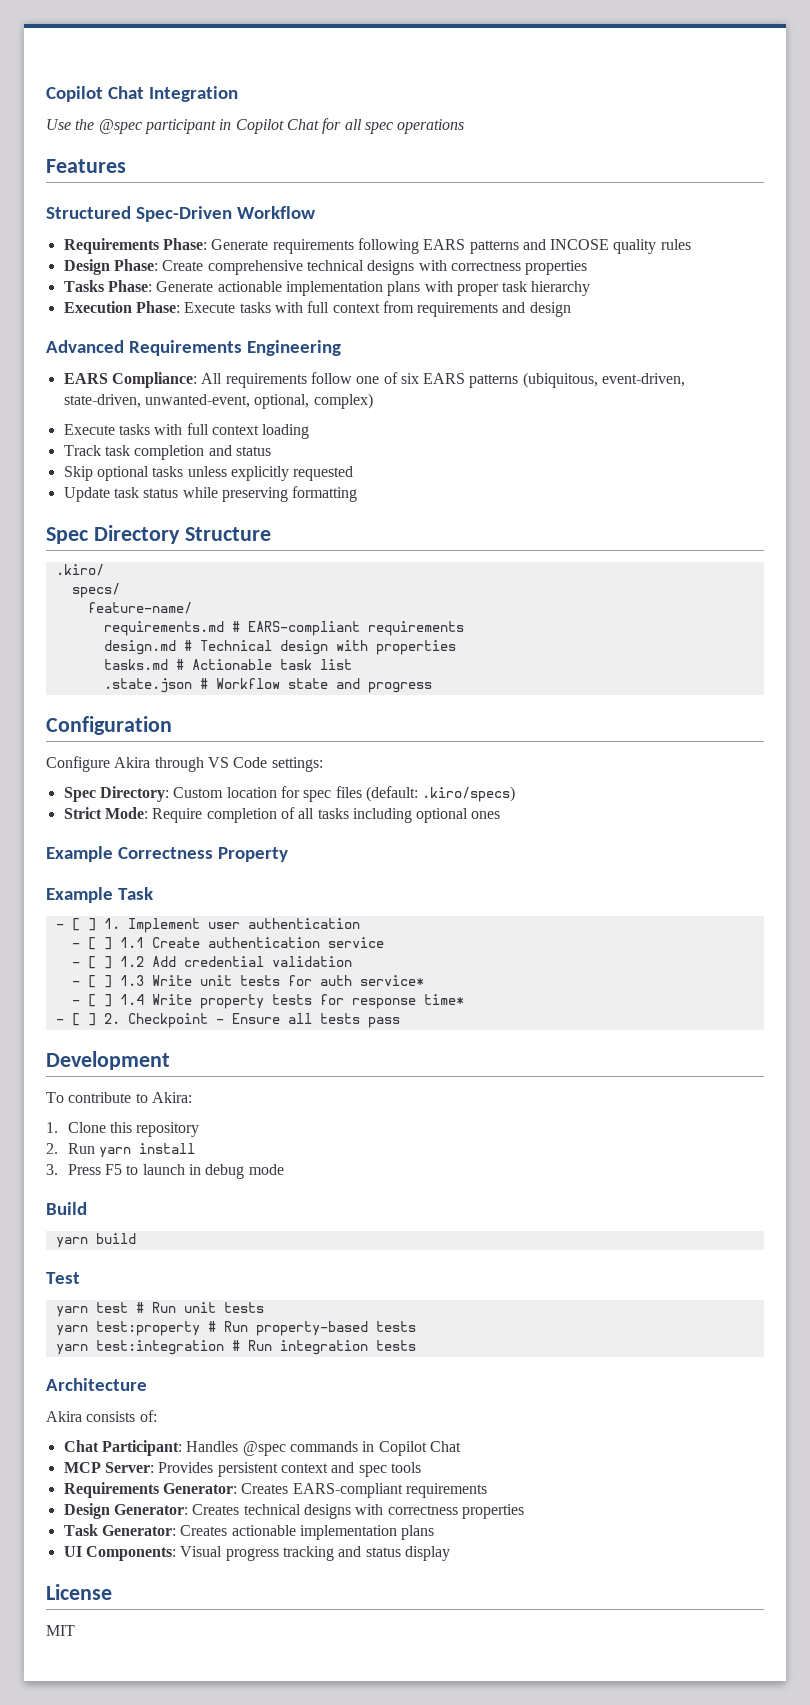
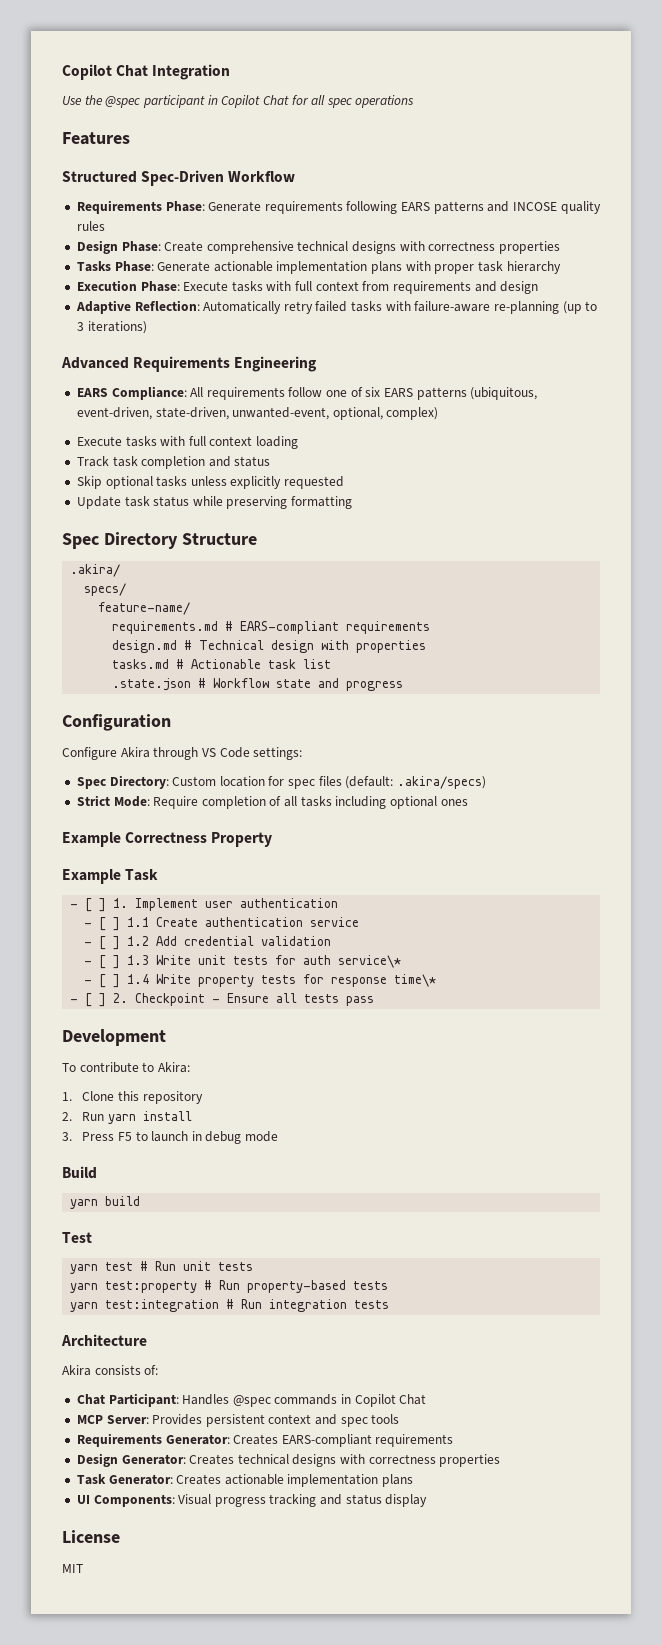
(571, 309) none -> [75,300,598,314] [76,321,147,334] // Adaptive Reflection: Automatically retry failed tasks with failure-aware re-planning (up to 3 iterations)
[55,564,104,576] .kiro/ -> [70,564,121,577] .akira/
[422,786,516,802] .kiro/specs) -> [397,776,487,789] .akira/specs)
[359,975,424,986] service* -> [338,955,402,968] service\*
[423,994,464,1005] time* -> [394,974,437,987] time\*

